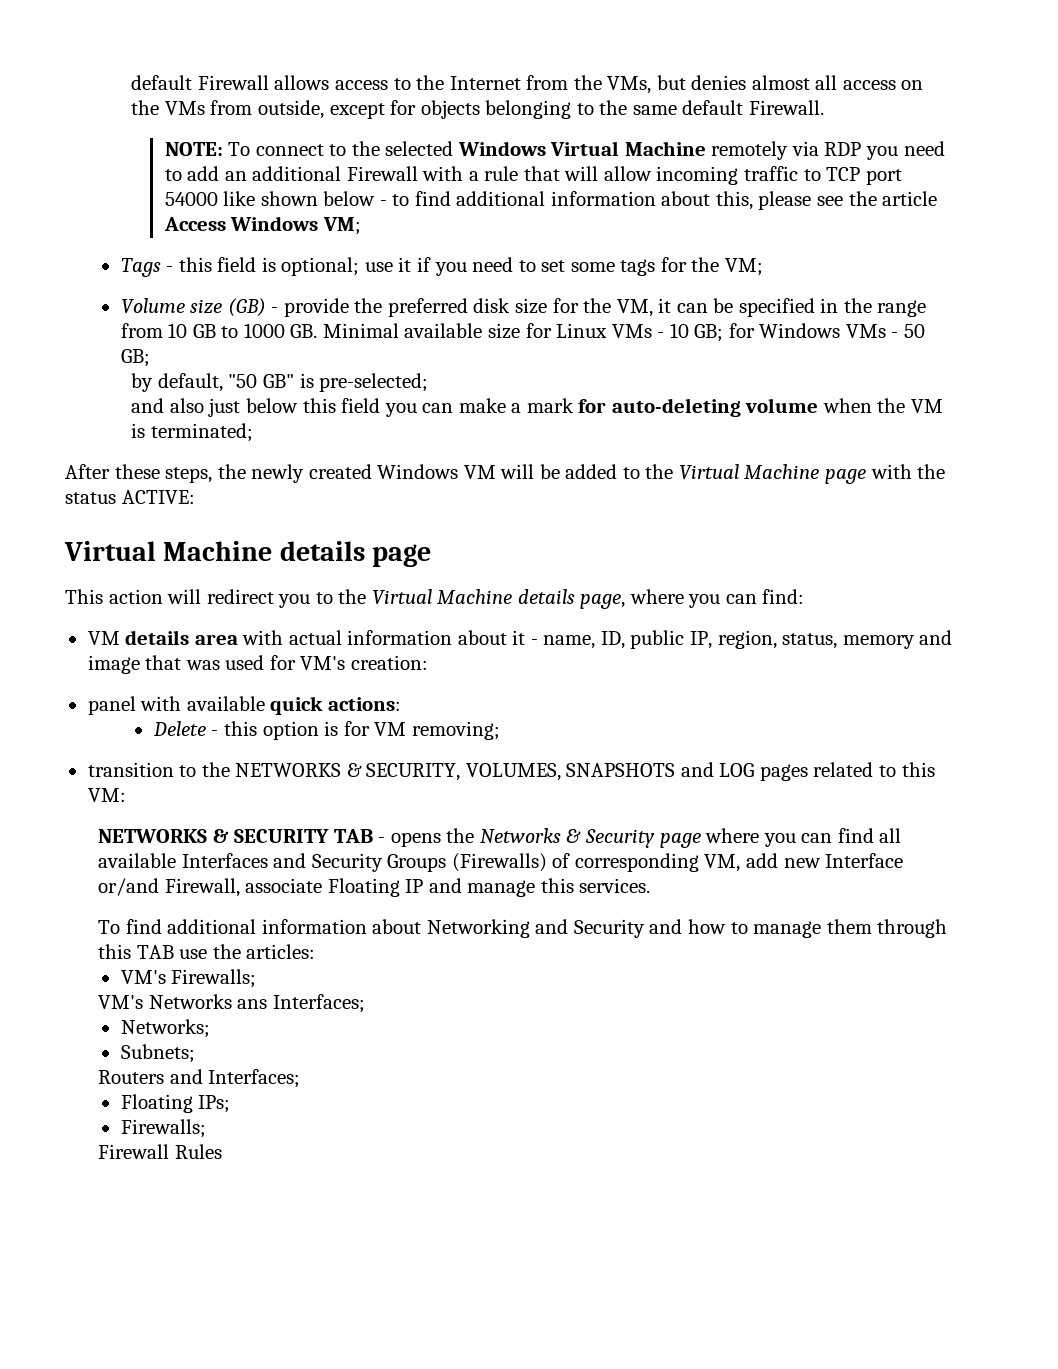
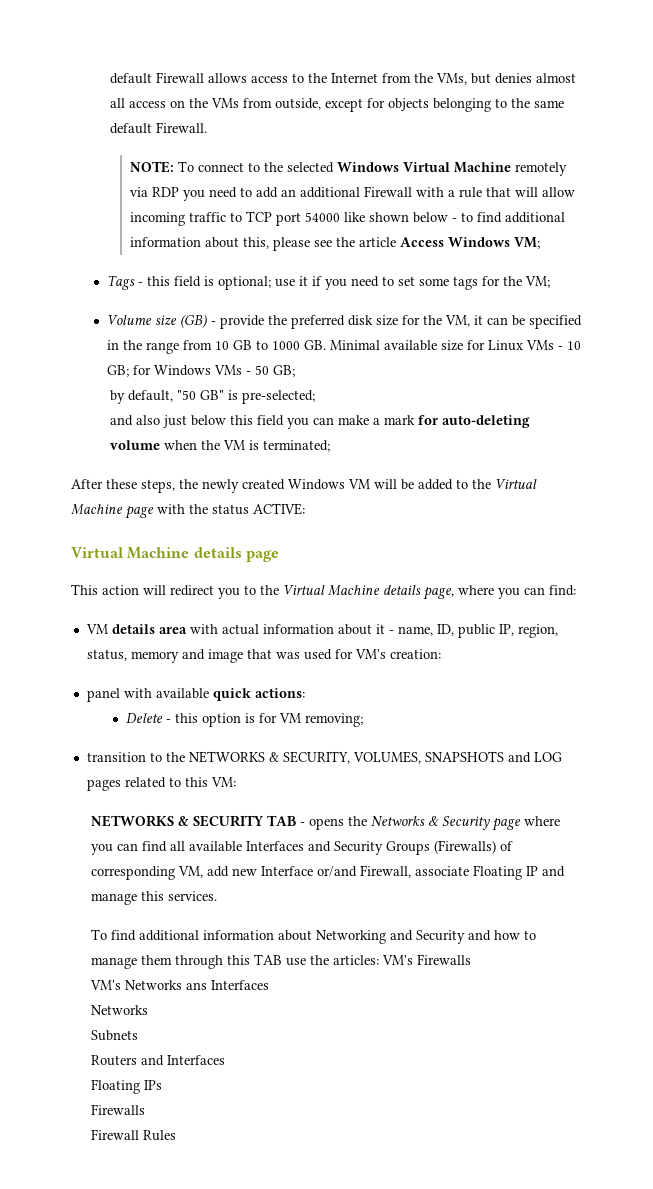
[120,969,257,988] // VM's Firewalls; -> [381,954,471,965] VM's Firewalls
[272,994,365,1013] [120,1019,210,1038] [120,1044,195,1063] Interfaces; // Networks; // Subnets; -> [210,980,269,990] [90,1005,148,1015] [90,1030,138,1041] Interfaces // Networks // Subnets
[208,1069,301,1088] [120,1094,231,1113] [120,1119,206,1138] Interfaces; // Floating IPs; // Firewalls; -> [166,1055,225,1065] [90,1079,162,1094] [90,1104,145,1115] Interfaces // Floating IPs // Firewalls

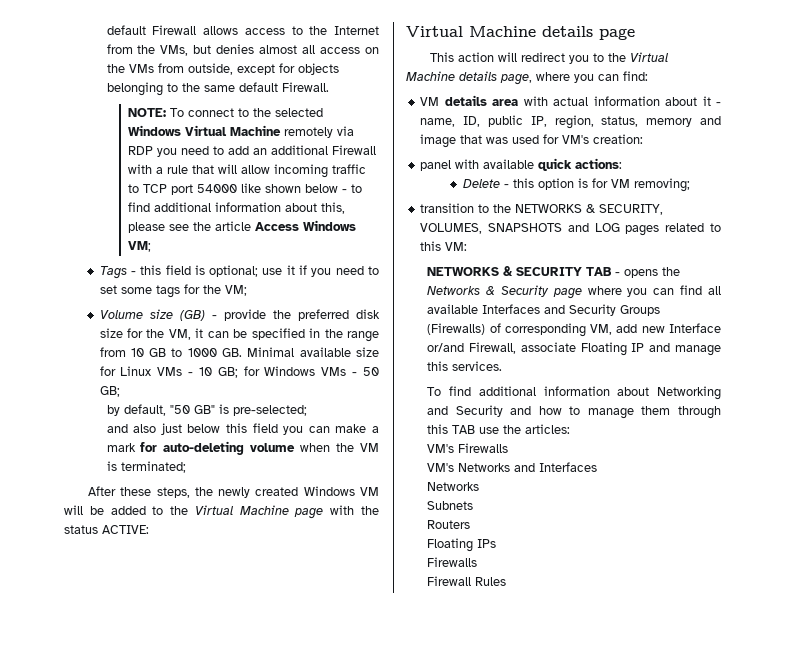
(379, 960) none -> (571, 429) //
[185,982,207,990] ans -> [514,463,536,472] and
[140,1055,225,1066] and Interfaces -> (471, 524) none

